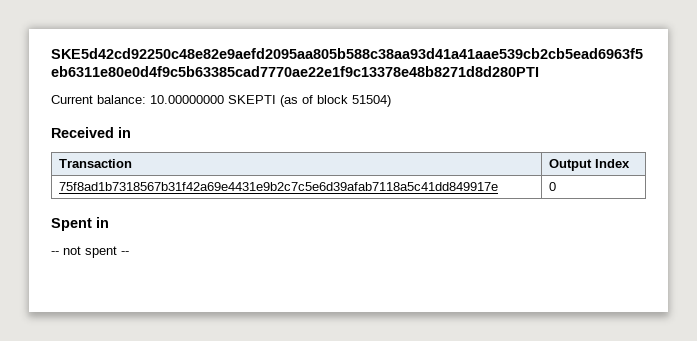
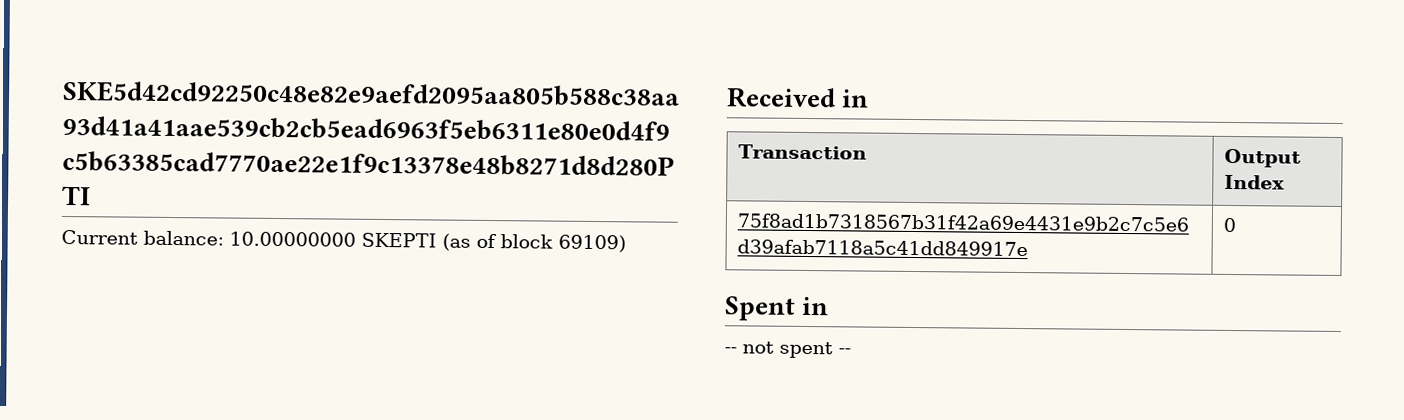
[352,95,391,107] 51504) -> [558,234,626,253] 69109)

